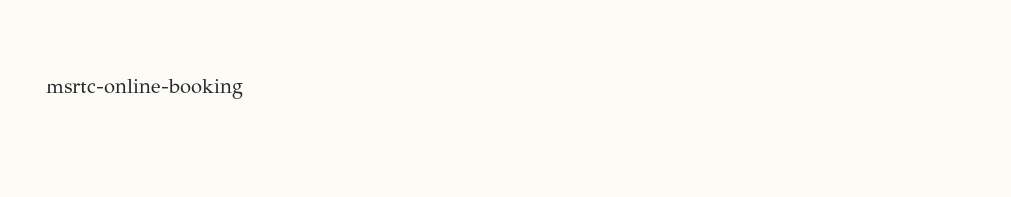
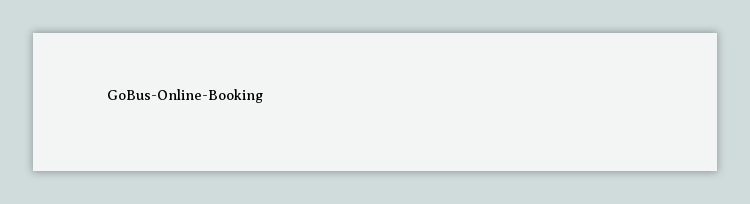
[46,79,243,99] msrtc-online-booking -> [107,89,263,103] GoBus-Online-Booking

